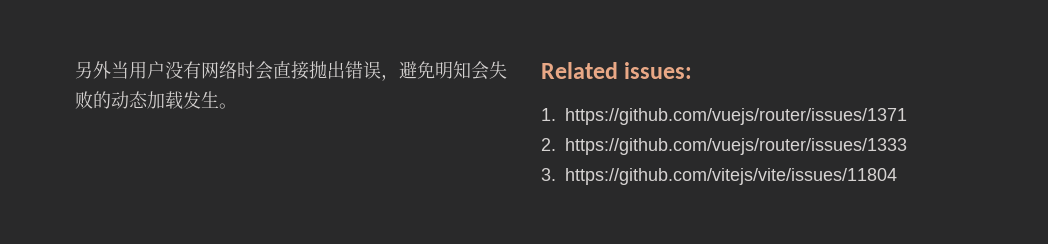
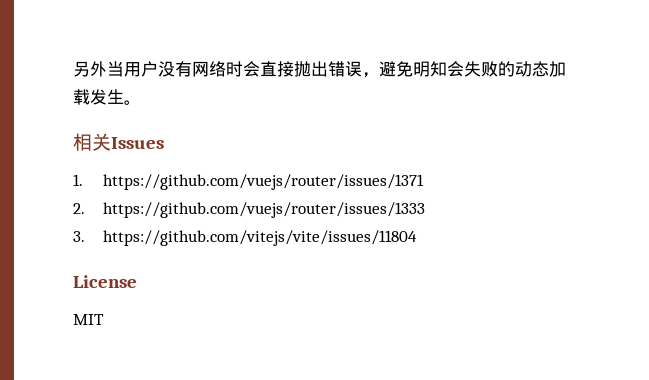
[541,62,693,79] Related issues: -> [73,133,164,151] 相关Issues
(898, 176) none -> [73,275,137,288] [73,314,104,325] // License // MIT

